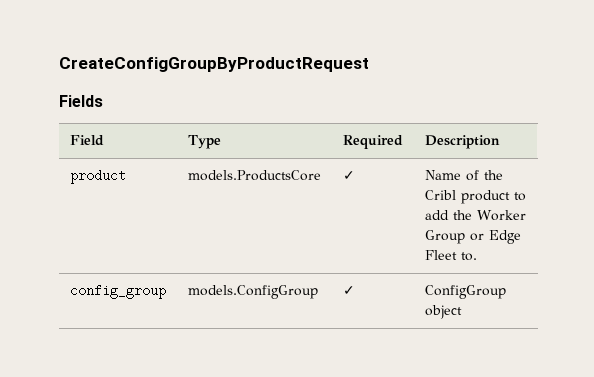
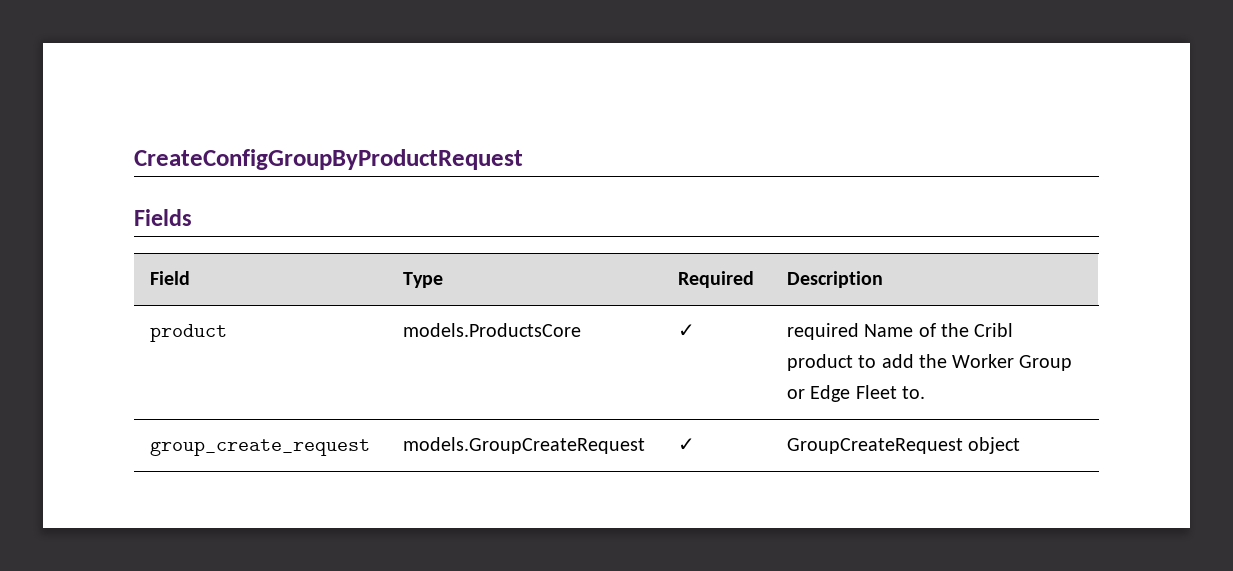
(355, 175) none -> [787,323,860,340] required
[69,284,166,299] [187,285,318,299] [342,286,355,295] [424,285,506,299] config_group | models.ConfigGroup | ✓ | ConfigGroup -> [150,439,371,456] [403,437,646,454] [678,438,696,451] [787,438,964,454] group_create_request | models.GroupCreateRequest | ✓ | GroupCreateRequest

